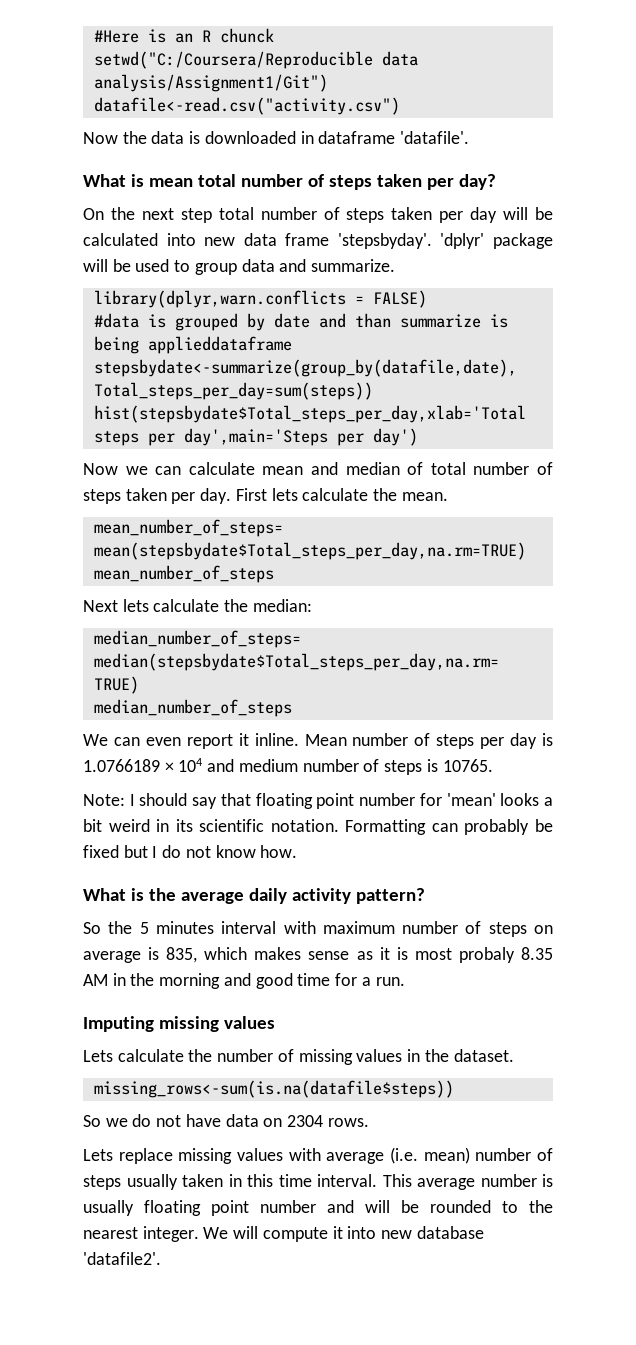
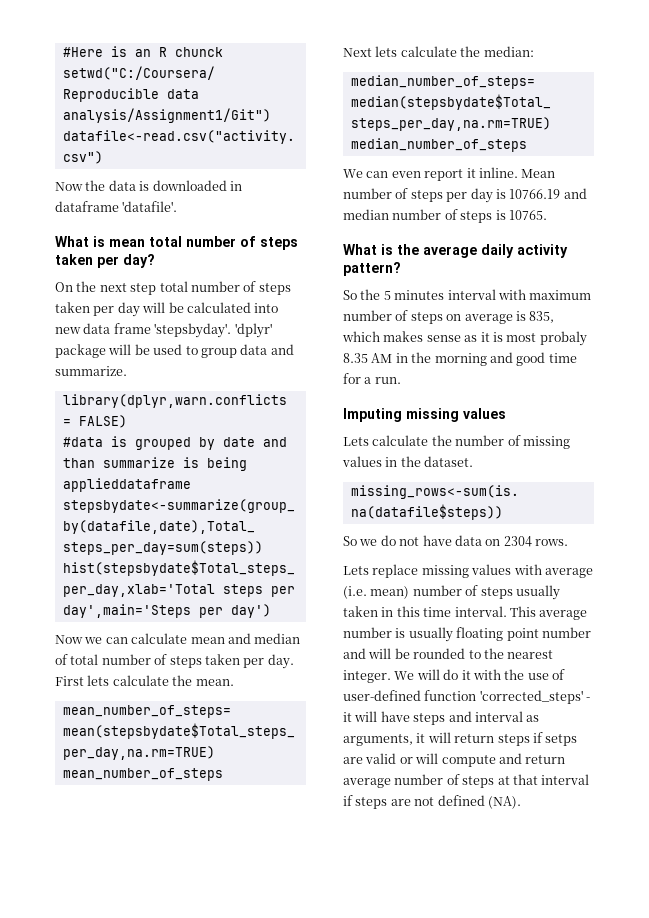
[83,758,298,772] 1.0766189 × 104 and medium -> [509,188,587,199] [343,209,389,220] 10766.19 and median
[83,793,554,809] [83,819,553,835] [83,845,298,858] // Note: I should say that floating point number for 'mean' looks a bit weird in its scientific notation. Formatting can probably be fixed but I do not know how. -> (547, 215) none
[262,1226,484,1242] [83,1252,161,1265] compute it into new database 'datafile2'. -> [443,669,565,680] [343,690,591,704] [343,711,540,725] [343,732,578,746] [343,753,566,767] [343,774,590,788] [343,795,521,809] do it with the use of user-defined function 'corrected_steps' - it will have steps and interval as arguments, it will return steps if setps are valid or will compute and return average number of steps at that interval if steps are not defined (NA).

